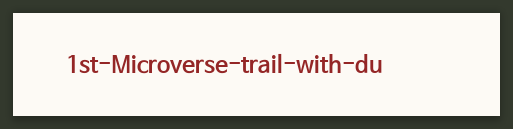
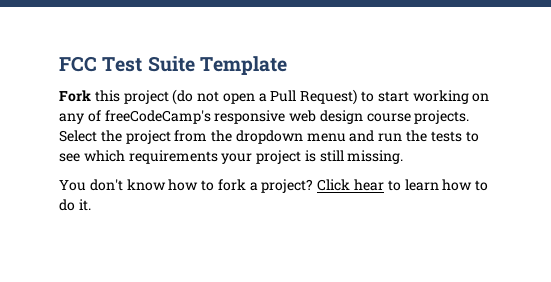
[66,53,383,74] 1st-Microverse-trail-with-du -> [59,56,287,75] [59,89,490,105] [59,110,470,124] [59,130,479,144] [59,150,404,164] [59,179,489,193] [59,199,91,211] FCC Test Suite Template // Fork this project (do not open a Pull Request) to start working on any of freeCodeCamp's responsive web design course projects. Select the project from the dropdown menu and run the tests to see which requirements your project is still missing. // You don't know how to fork a project? Click hear to learn how to do it.

